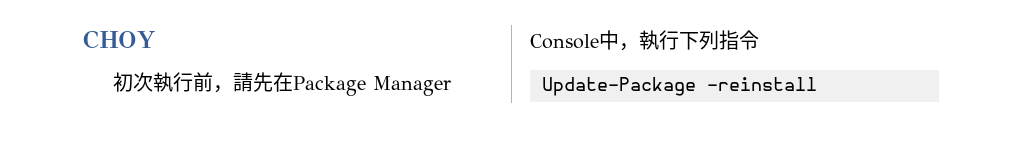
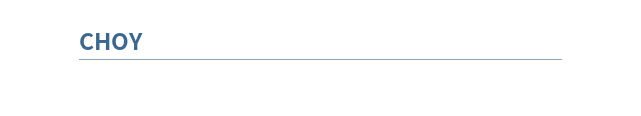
[113,72,452,96] [530,30,759,51] [542,77,817,96] // 初次執行前，請先在Package Manager Console中，執行下列指令 // Update-Package -reinstall -> (143, 41) none

